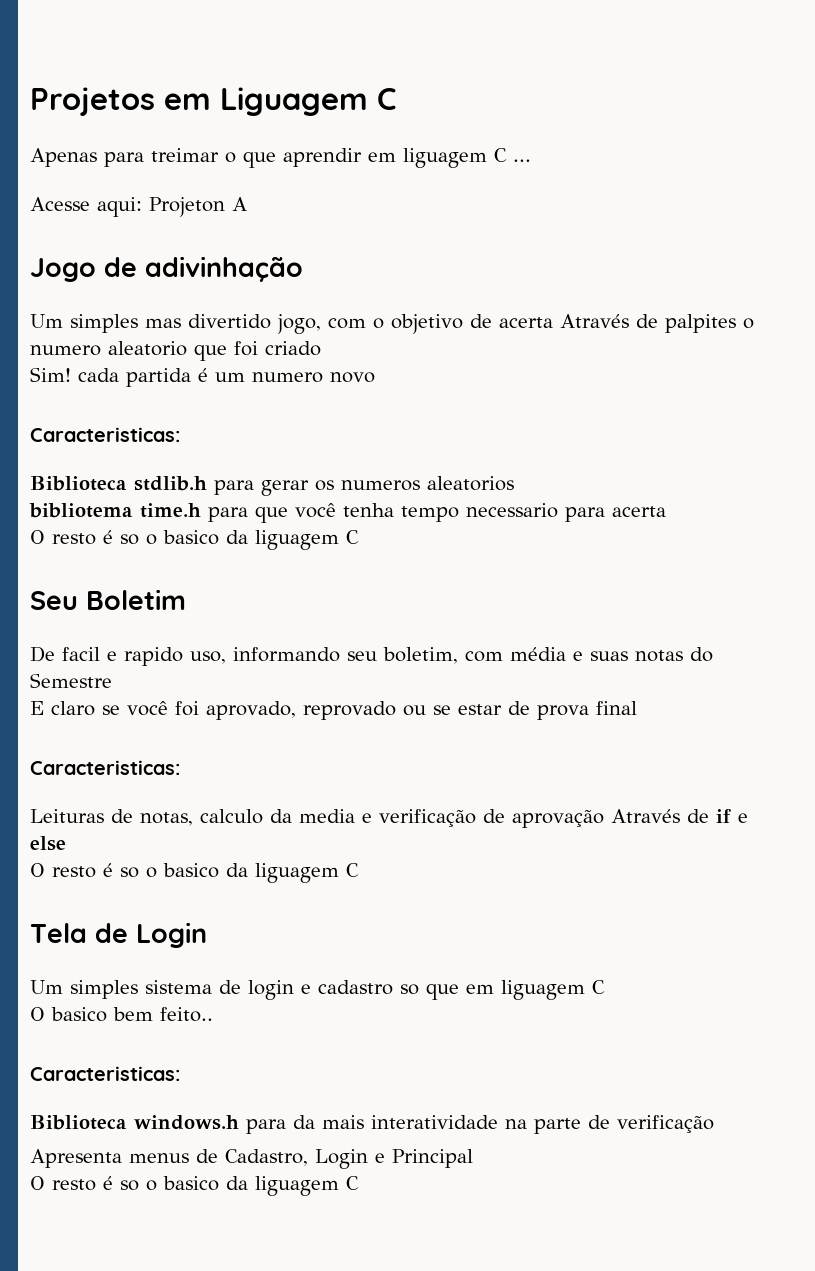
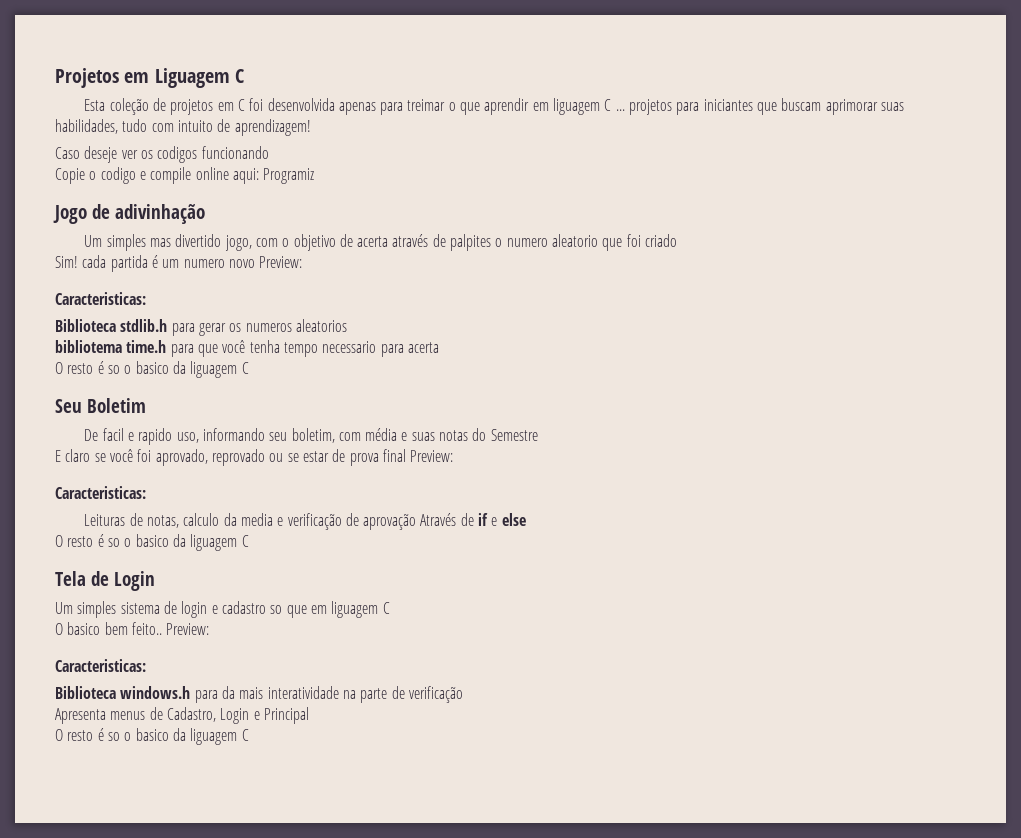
[30,148,97,167] Apenas -> [84,98,376,115] Esta coleção de projetos em C foi desenvolvida apenas
[30,197,247,217] // Acesse aqui: Projeton A -> [629,98,904,115] [55,119,311,136] [55,146,269,163] [55,167,315,184] projetos para iniciantes que buscam aprimorar suas habilidades, tudo com intuito de aprendizagem! // Caso deseje ver os codigos funcionando // Copie o codigo e compile online aqui: Programiz
[560,314,629,328] Através -> [392,234,429,247] através
(375, 377) none -> [259,256,303,268] Preview:
(637, 708) none -> [410,450,454,462] Preview:
(213, 1014) none -> [166,623,210,635] Preview:

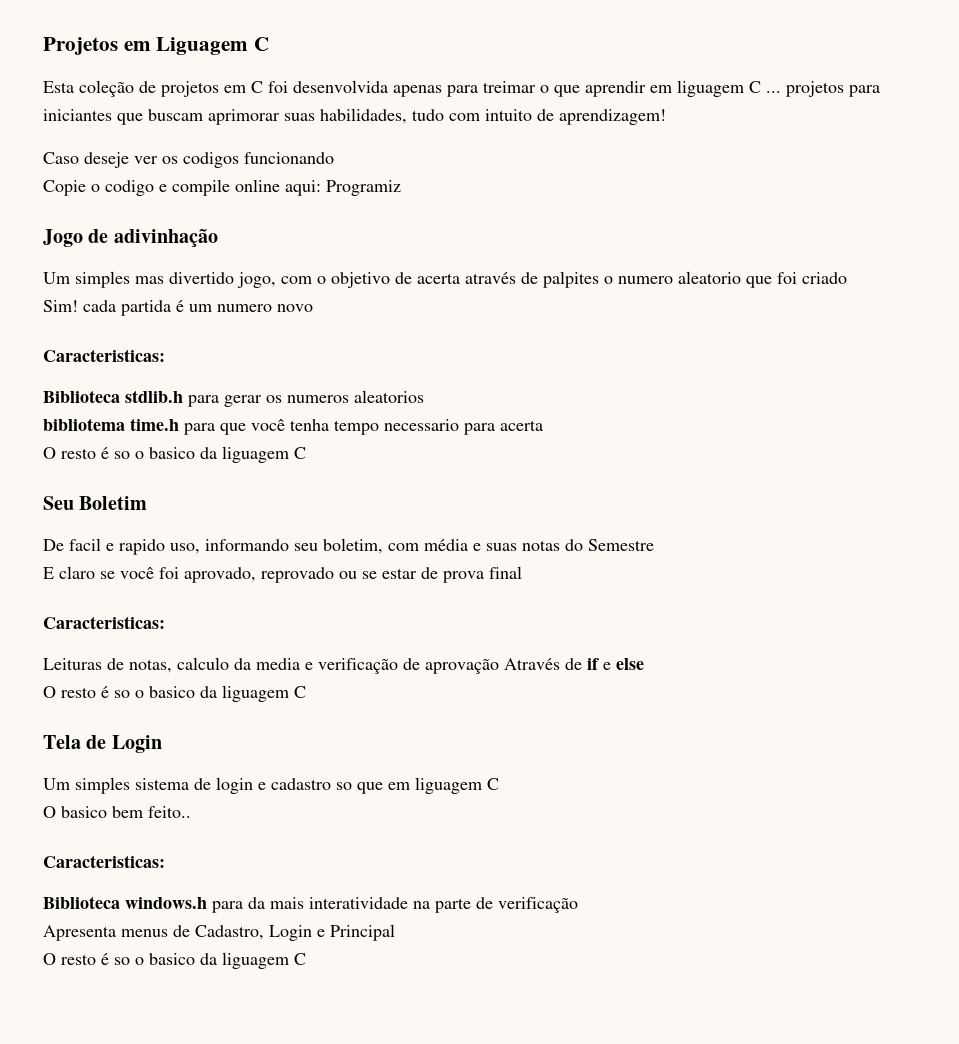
[259,256,303,268] Preview: -> (313, 308) none
[410,450,454,462] Preview: -> (522, 572) none
[166,623,210,635] Preview: -> (191, 812) none

